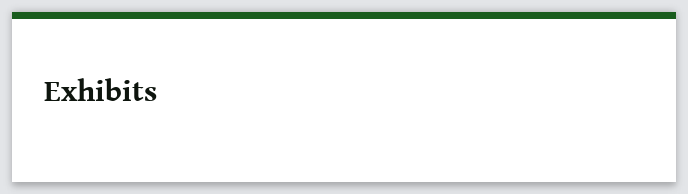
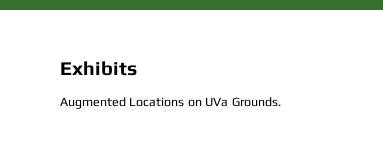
(157, 89) none -> [60,97,281,109] // Augmented Locations on UVa Grounds.

